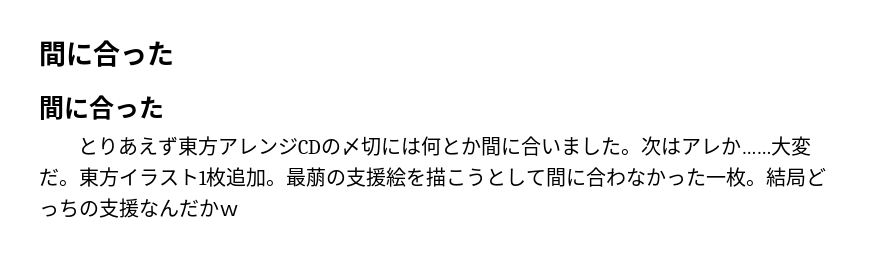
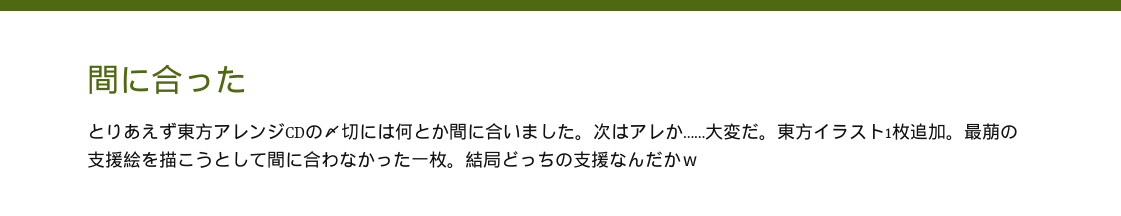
[39,40,174,67] [39,95,164,120] 間に合った // 間に合った -> [87,64,247,94] 間に合った

